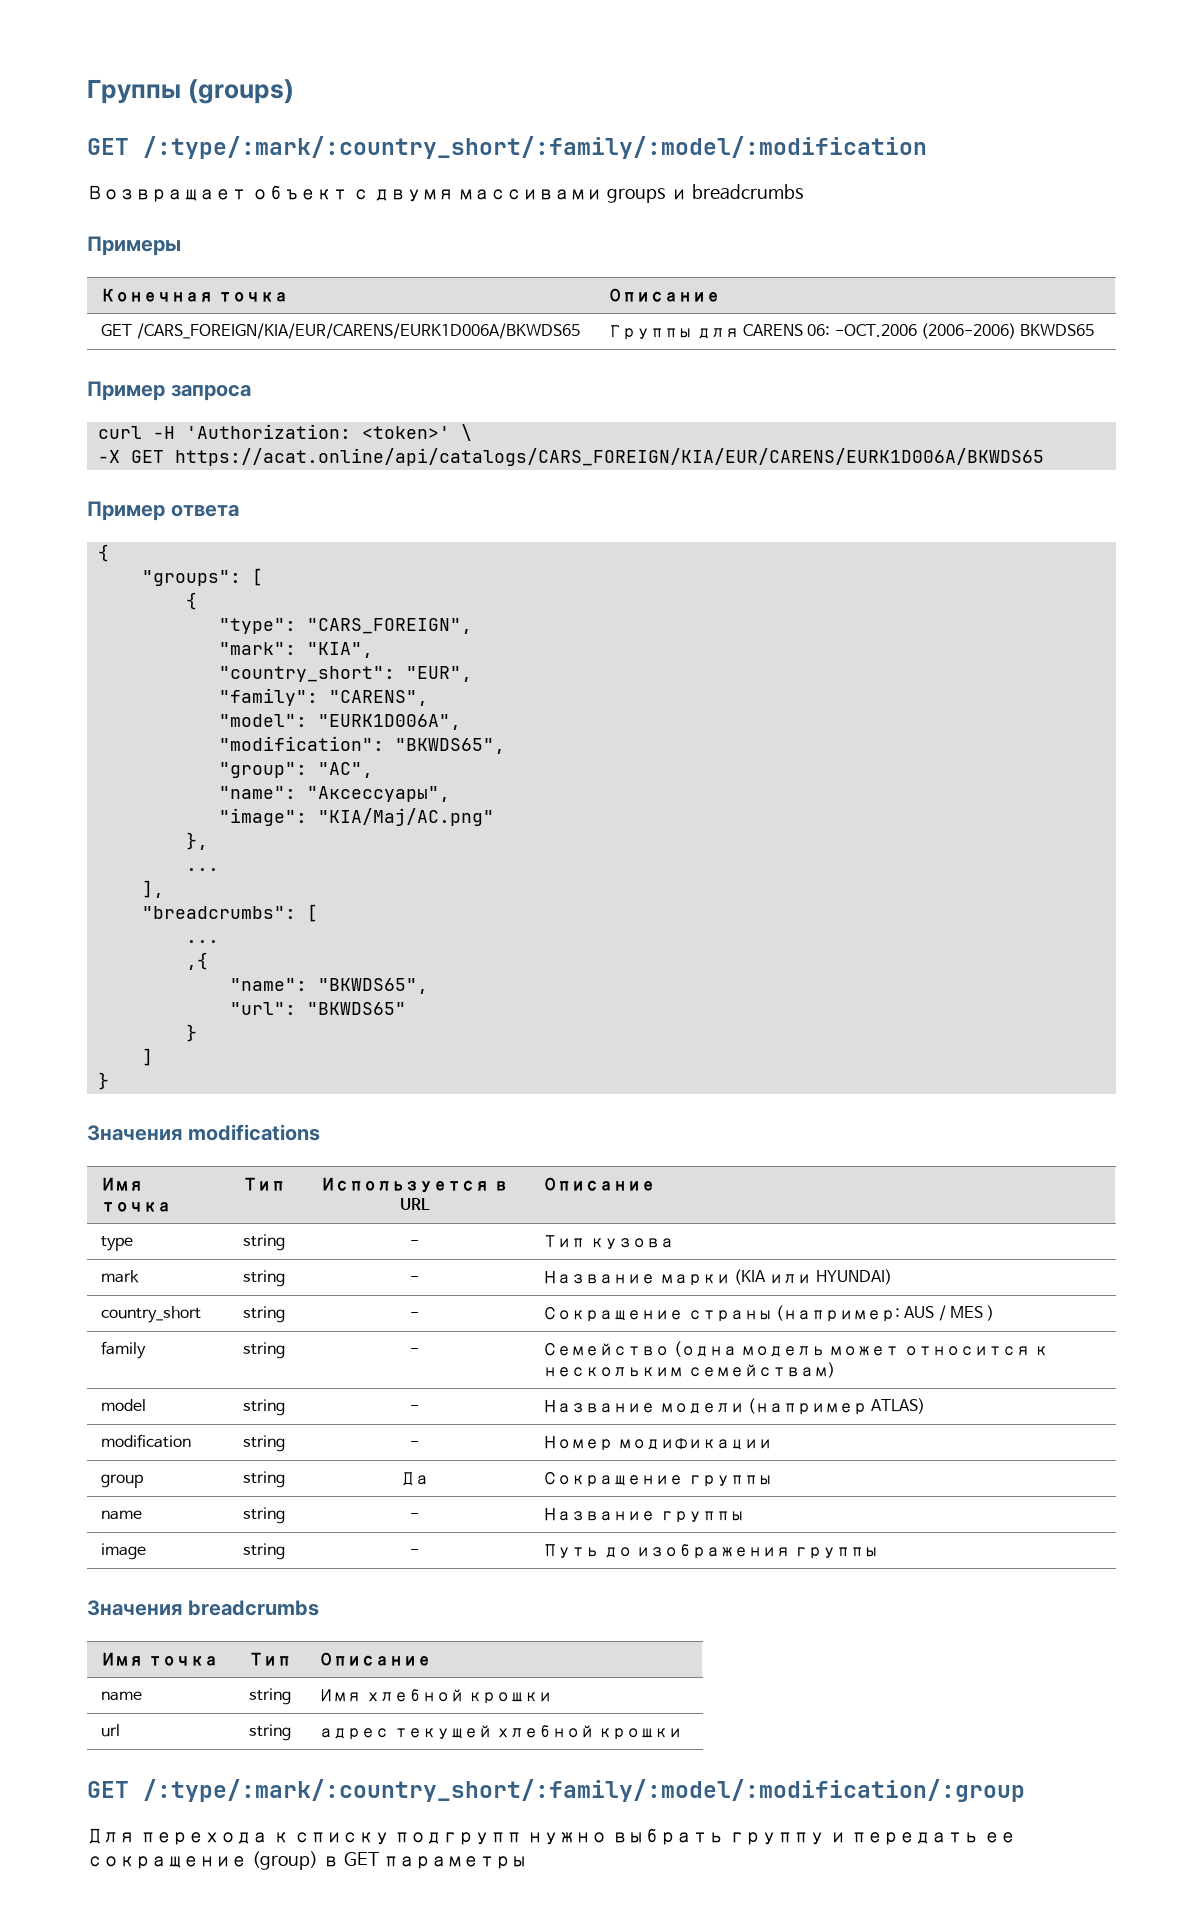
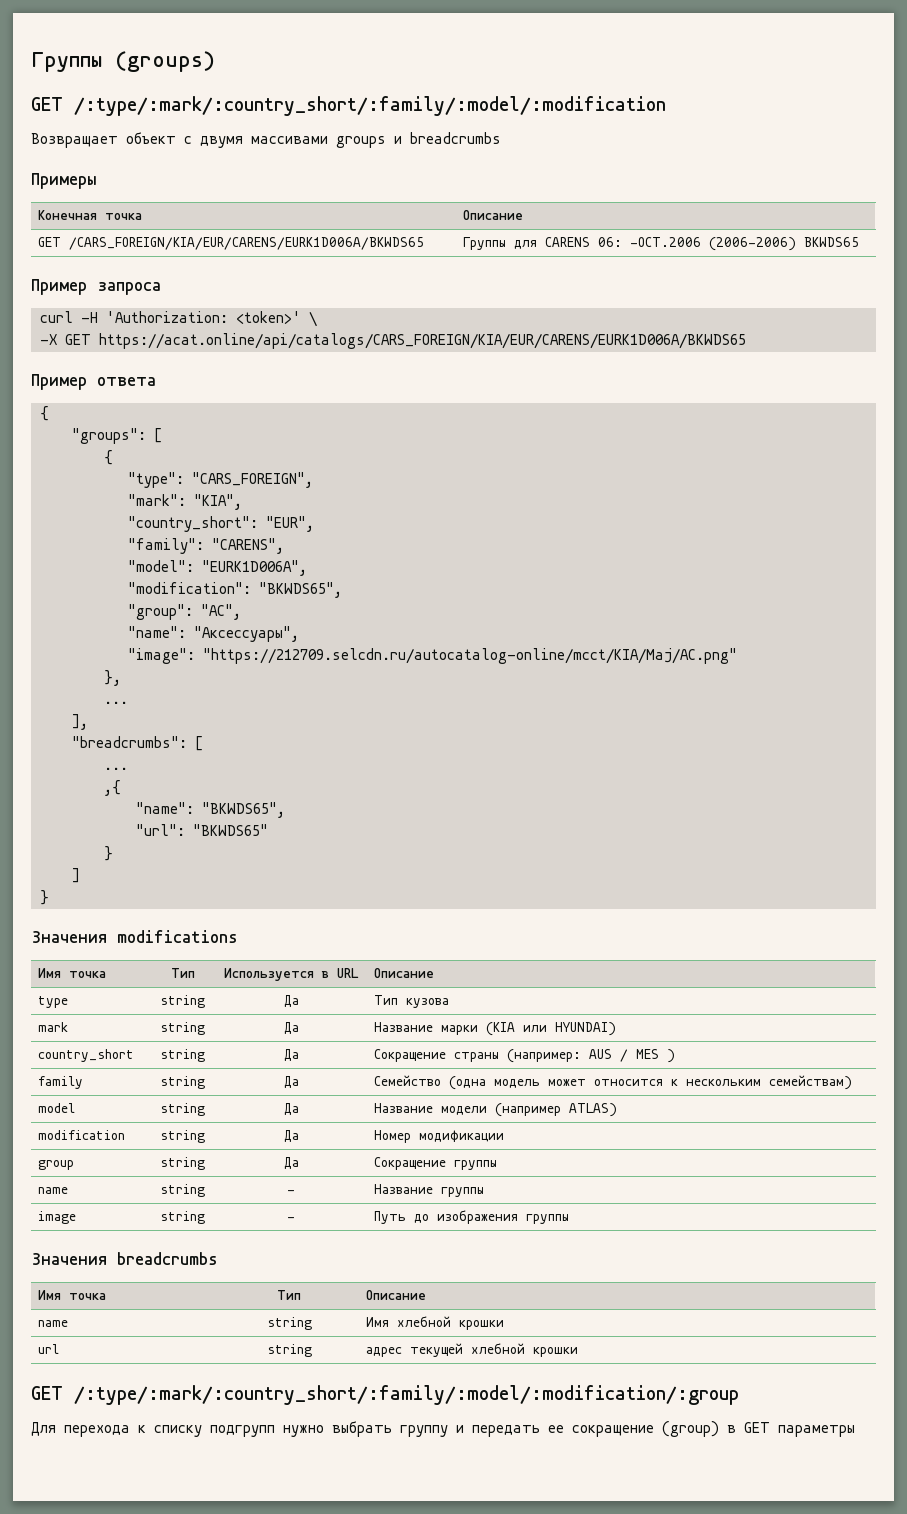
[317,808,494,826] "KIA/Maj/AC.png" -> [203,648,737,664] "https://212709.selcdn.ru/autocatalog-online/mcct/KIA/Maj/AC.png"
[410,1240,419,1246] - -> [283,995,299,1007] Да
[410,1276,419,1282] - -> [283,1022,299,1034] Да
[410,1312,419,1318] - -> [283,1049,299,1061] Да
[410,1348,419,1354] - -> [283,1076,299,1088] Да
[410,1405,419,1411] - -> [283,1103,299,1115] Да
[410,1441,419,1447] - -> [283,1130,299,1142] Да

